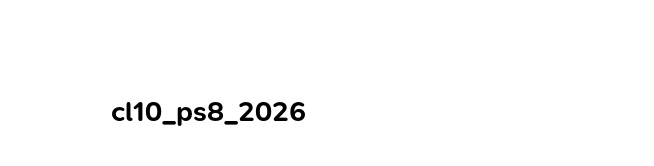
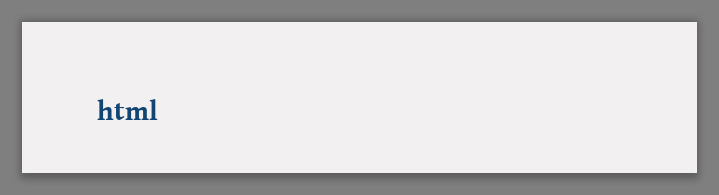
[111,101,306,126] cl10_ps8_2026 -> [97,99,158,120] html

